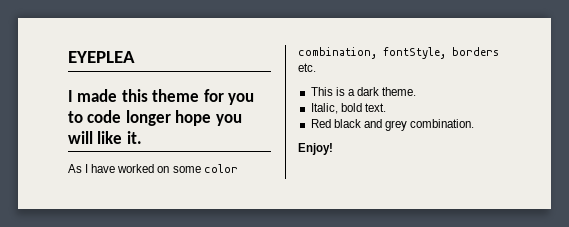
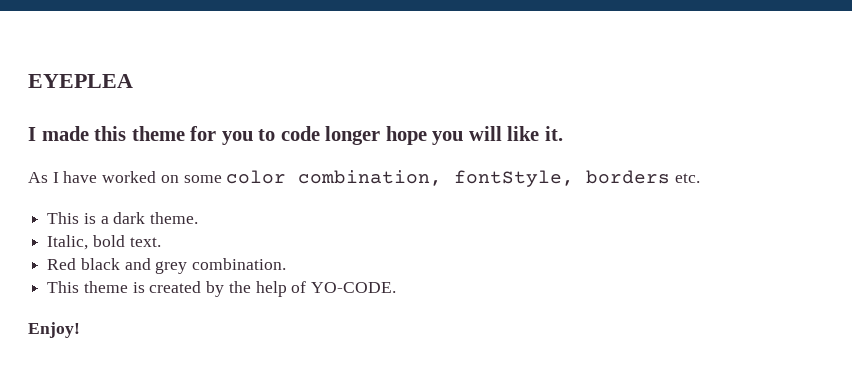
(475, 123) none -> [47,281,397,297] // This theme is created by the help of YO-CODE.

